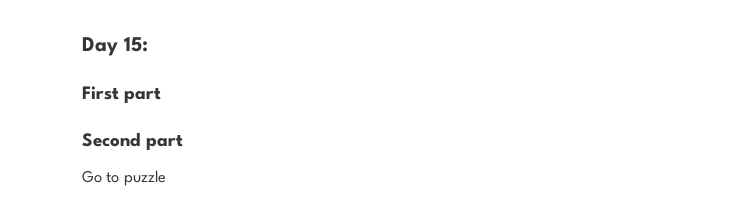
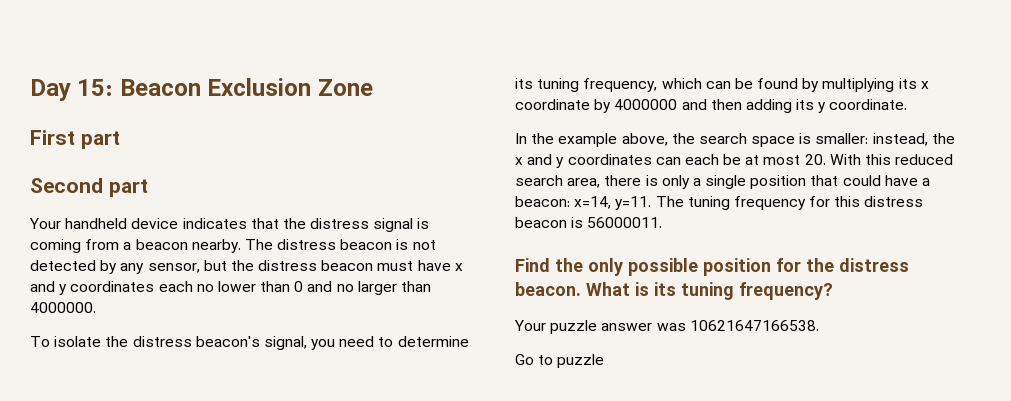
(148, 44) none -> [119,78,373,96] Beacon Exclusion Zone
(184, 142) none -> [29,218,430,232] [30,239,436,253] [30,260,463,274] [30,281,432,295] [30,302,96,313] [30,336,469,350] [515,78,929,92] [515,99,908,113] [515,133,955,147] [515,154,954,168] [515,175,931,189] [515,196,924,210] [515,217,663,228] [515,258,909,276] [515,282,833,300] [514,320,819,334] // Your handheld device indicates that the distress signal is coming from a beacon nearby. The distress beacon is not detected by any sensor, but the distress beacon must have x and y coordinates each no lower than 0 and no larger than 4000000. // To isolate the distress beacon's signal, you need to determine its tuning frequency, which can be found by multiplying its x coordinate by 4000000 and then adding its y coordinate. // In the example above, the search space is smaller: instead, the x and y coordinates can each be at most 20. With this reduced search area, there is only a single position that could have a beacon: x=14, y=11. The tuning frequency for this distress beacon is 56000011. // Find the only possible position for the distress beacon. What is its tuning frequency? // Your puzzle answer was 10621647166538.

